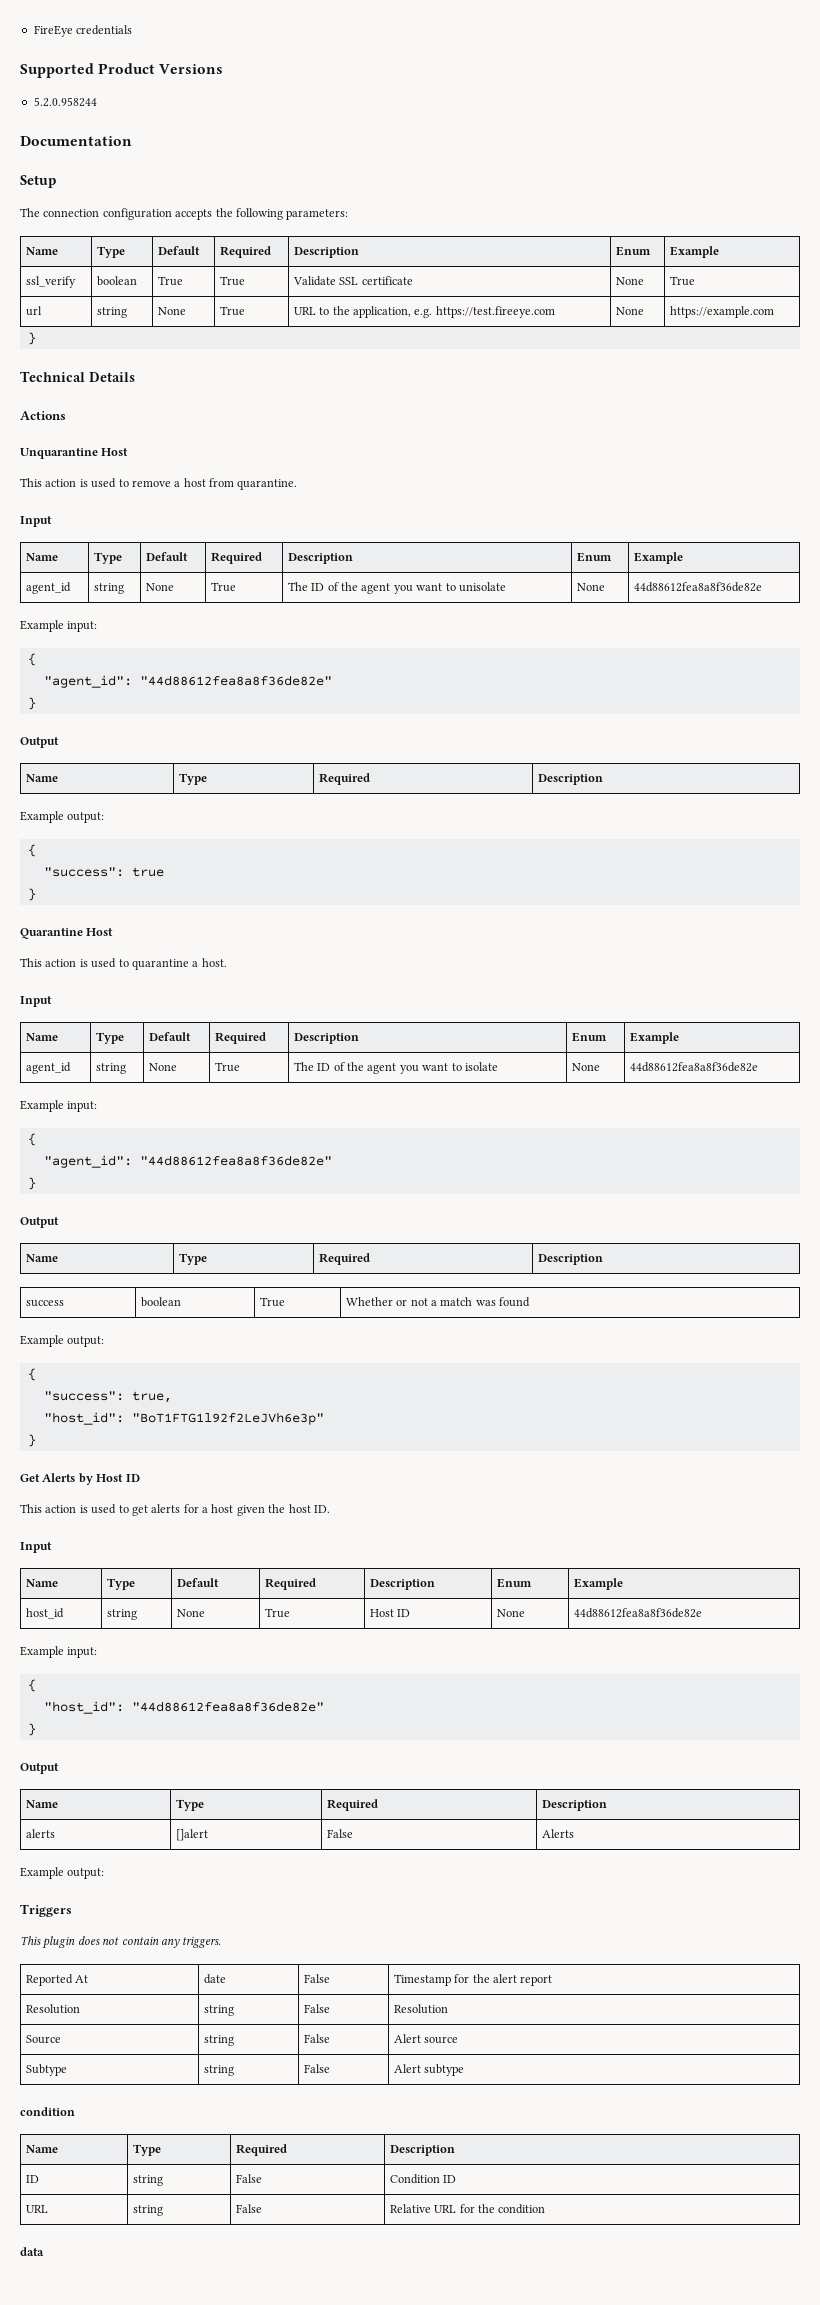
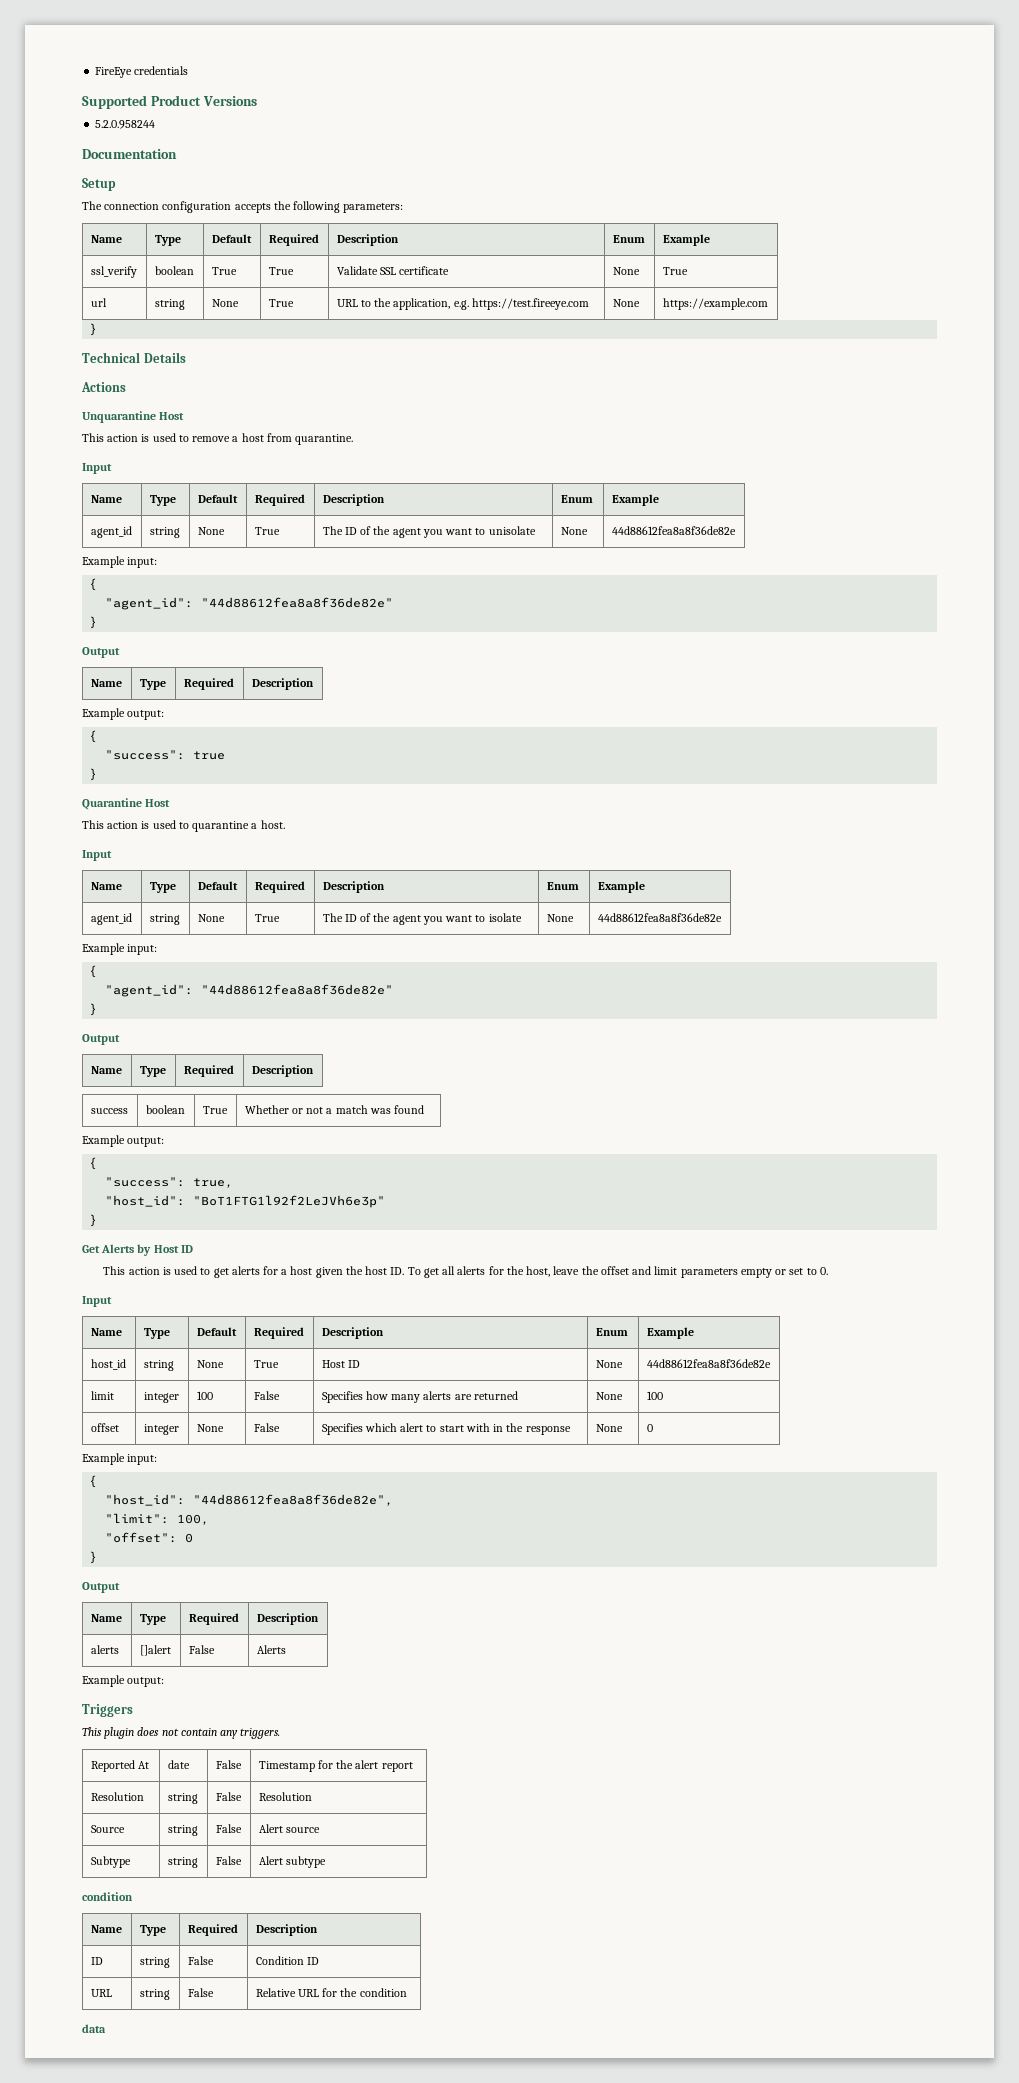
(330, 1509) none -> [407,1266,828,1278] To get all alerts for the host, leave the offset and limit parameters empty or set to 0.
(702, 1613) none -> [90,1391,114,1400] [143,1392,179,1403] [196,1391,213,1400] [253,1391,280,1400] [321,1391,518,1403] [595,1392,623,1400] [646,1391,663,1400] [90,1423,119,1432] [143,1424,179,1435] [196,1424,224,1432] [253,1423,280,1432] [321,1423,571,1435] [595,1424,623,1432] [646,1424,653,1432] // limit | integer | 100 | False | Specifies how many alerts are returned | None | 100 // offset | integer | None | False | Specifies which alert to start with in the response | None | 0
[131,1701,324,1712] "44d88612fea8a8f36de82e" -> [193,1494,394,1506] [105,1513,210,1525] [105,1532,194,1543] "44d88612fea8a8f36de82e", // "limit": 100, // "offset": 0

